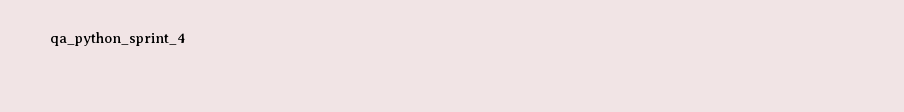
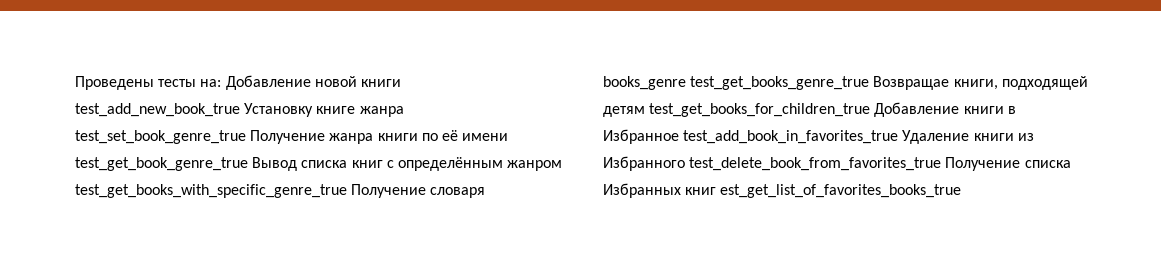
[50,32,186,46] qa_python_sprint_4 -> [75,75,401,90] [75,103,404,117] [75,130,509,144] [75,157,563,171] [75,184,486,198] [603,76,1088,90] [603,102,1016,117] [603,129,1034,144] [603,156,1071,171] [603,183,962,198] Проведены тесты на: Добавление новой книги test_add_new_book_true Установку книге жанра test_set_book_genre_true Получение жанра книги по её имени test_get_book_genre_true Вывод списка книг с определённым жанром test_get_books_with_specific_genre_true Получение словаря books_genre test_get_books_genre_true Возвращае книги, подходящей детям test_get_books_for_children_true Добавление книги в Избранное test_add_book_in_favorites_true Удаление книги из Избранного test_delete_book_from_favorites_true Получение списка Избранных книг est_get_list_of_favorites_books_true

